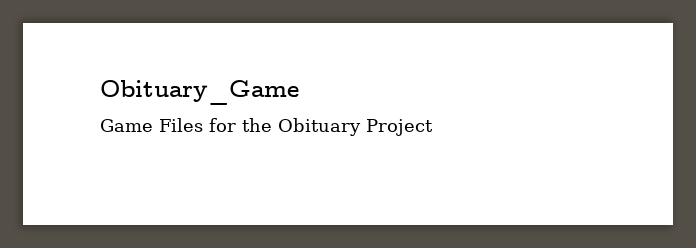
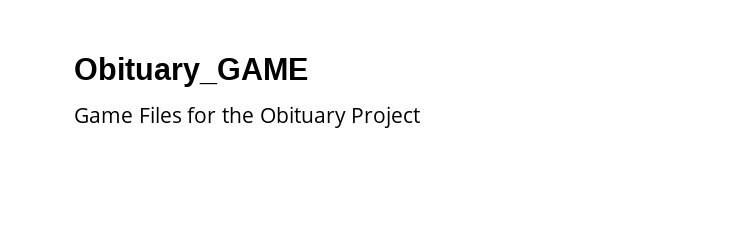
[100,80,299,105] Obituary_Game -> [74,57,308,87] Obituary_GAME

